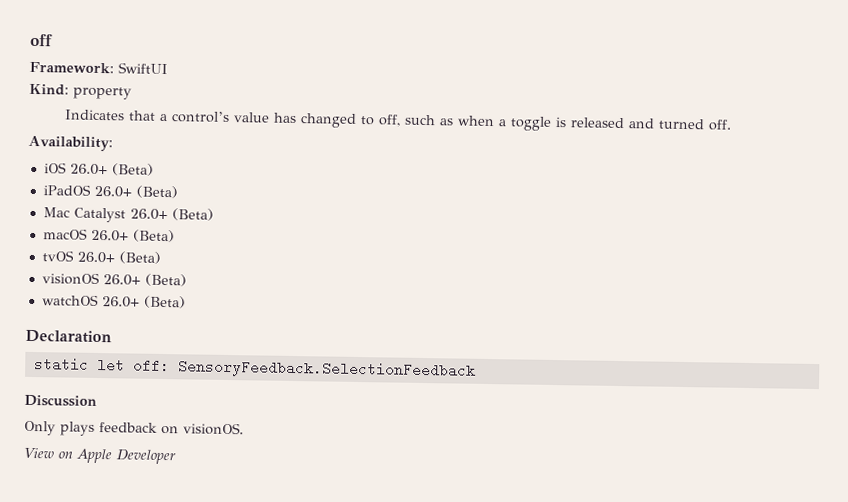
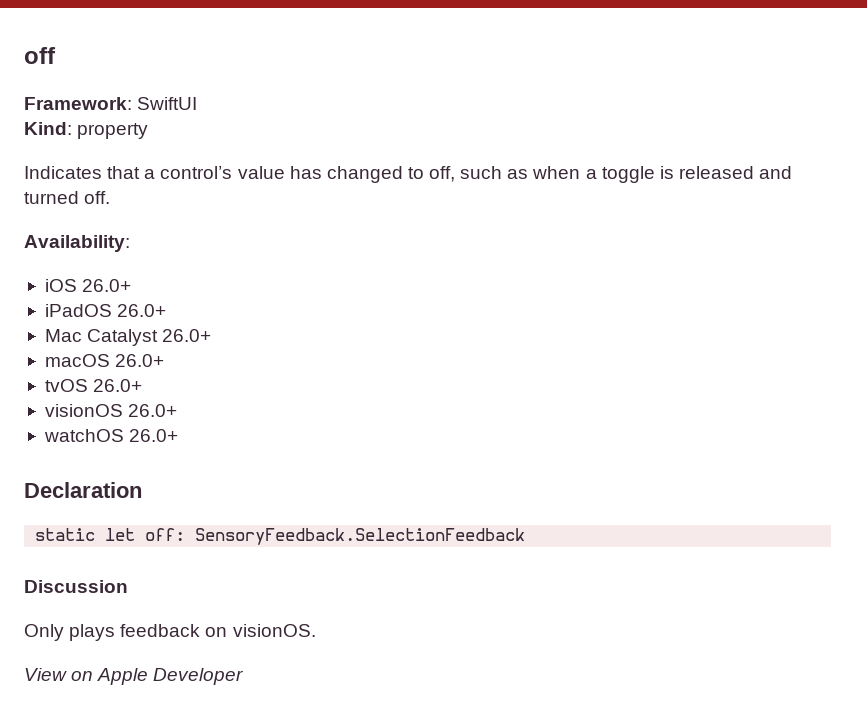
[111,163,154,176] (Beta) -> (132, 285) none
[135,185,178,199] (Beta) -> (167, 310) none
[171,208,214,221] (Beta) -> (212, 335) none
[132,229,175,243] (Beta) -> (165, 360) none
[118,251,161,264] (Beta) -> (143, 385) none
[144,273,187,287] (Beta) -> (178, 410) none
[143,295,186,309] (Beta) -> (179, 435) none

